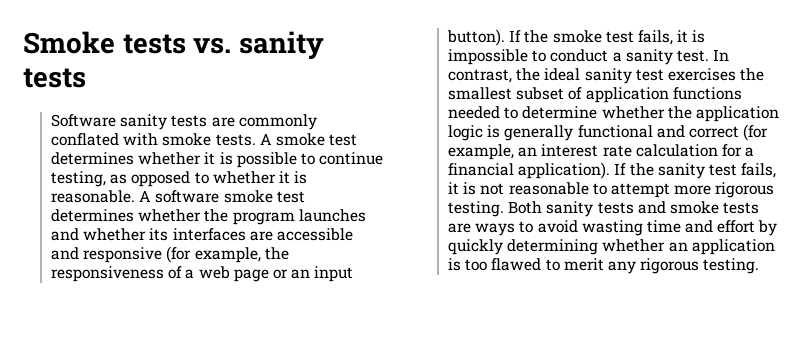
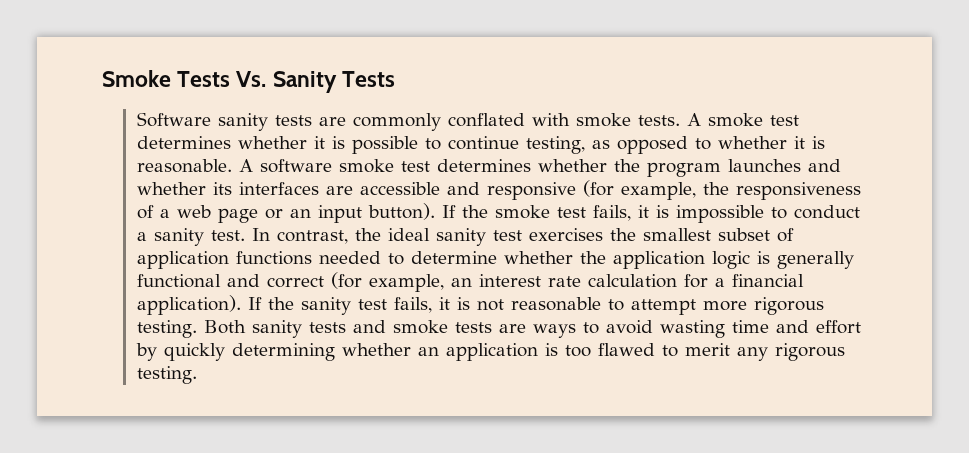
[122,31,324,59] [23,68,86,88] tests vs. sanity tests -> [177,71,395,93] Tests Vs. Sanity Tests

